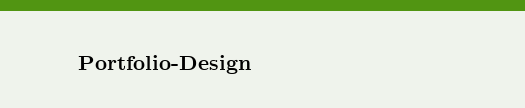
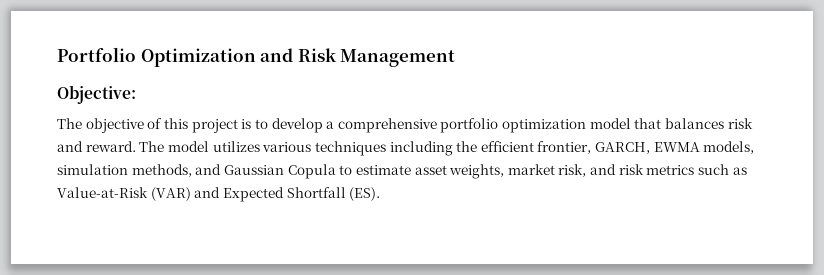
[78,55,251,74] Portfolio-Design -> [57,47,456,67] [57,85,136,104] [57,118,753,133] [57,141,755,156] [57,164,747,179] [57,187,381,202] Portfolio Optimization and Risk Management // Objective: // The objective of this project is to develop a comprehensive portfolio optimization model that balances risk and reward. The model utilizes various techniques including the efficient frontier, GARCH, EWMA models, simulation methods, and Gaussian Copula to estimate asset weights, market risk, and risk metrics such as Value-at-Risk (VAR) and Expected Shortfall (ES).

